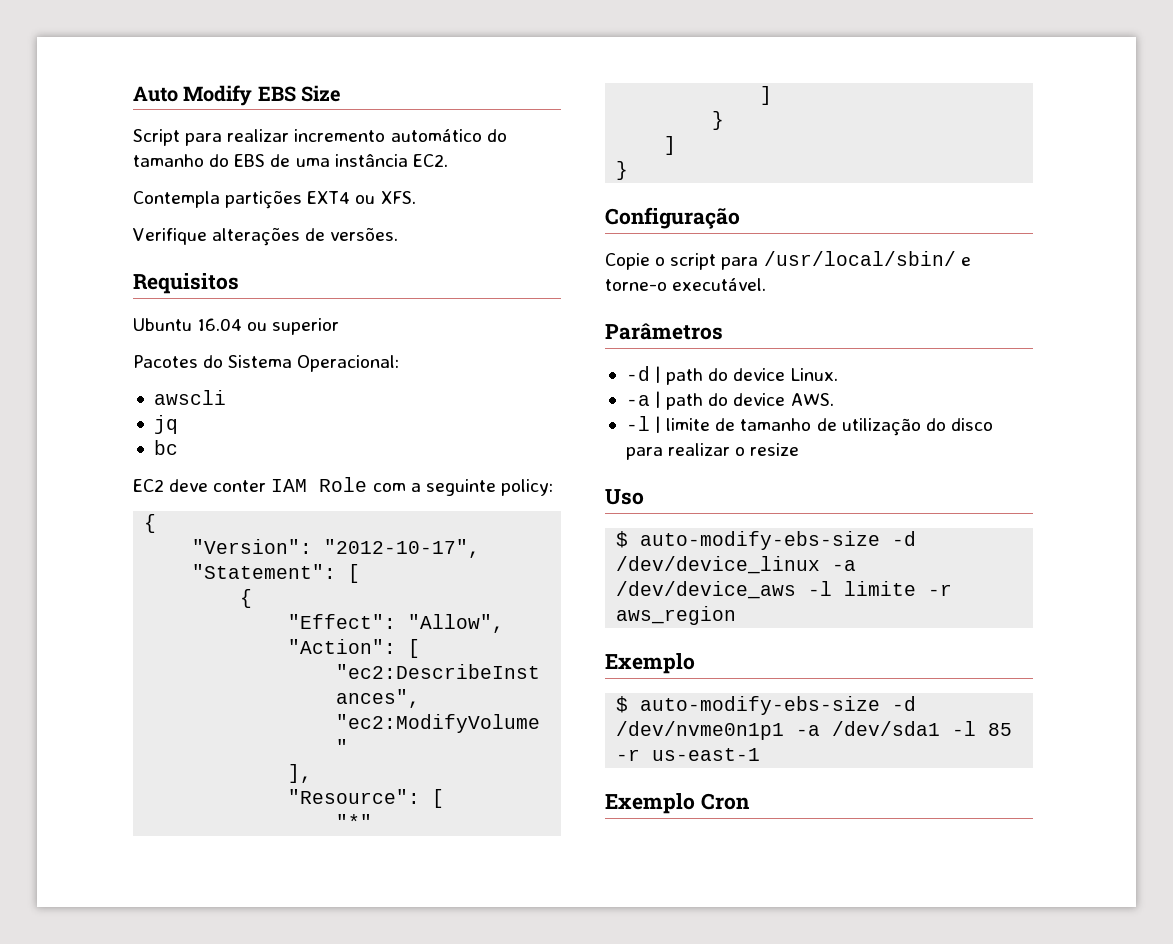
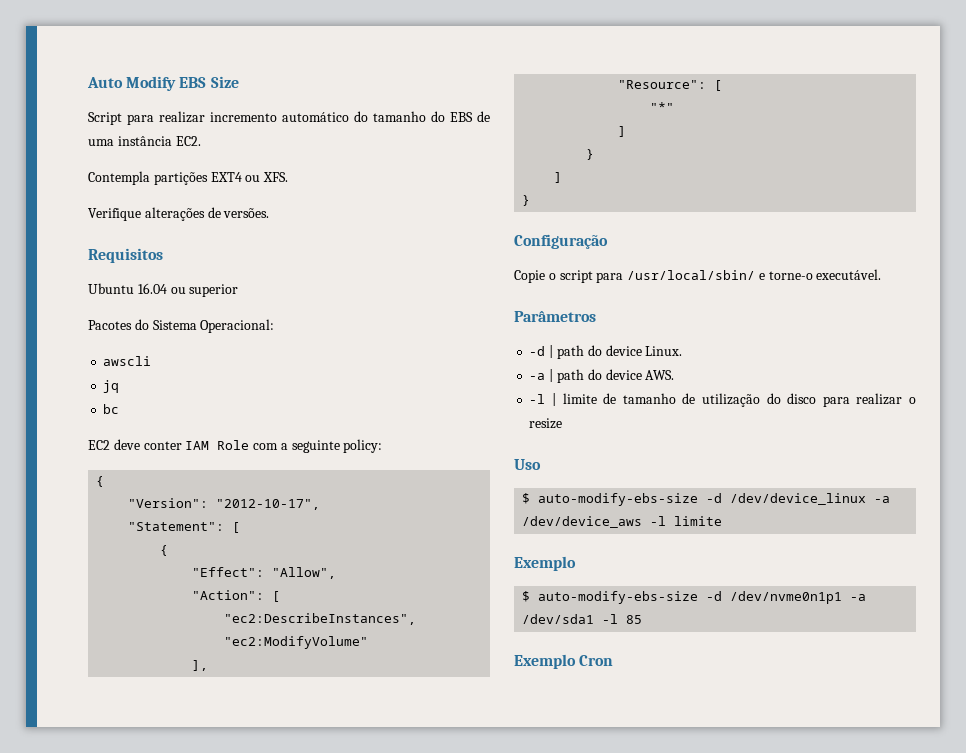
[928,584,953,596] [616,606,737,625] -r aws_region -> (723, 521) none
[616,748,761,761] -r us-east-1 -> (643, 619) none

